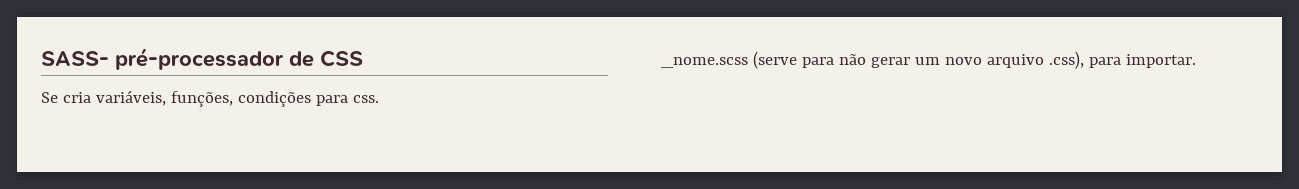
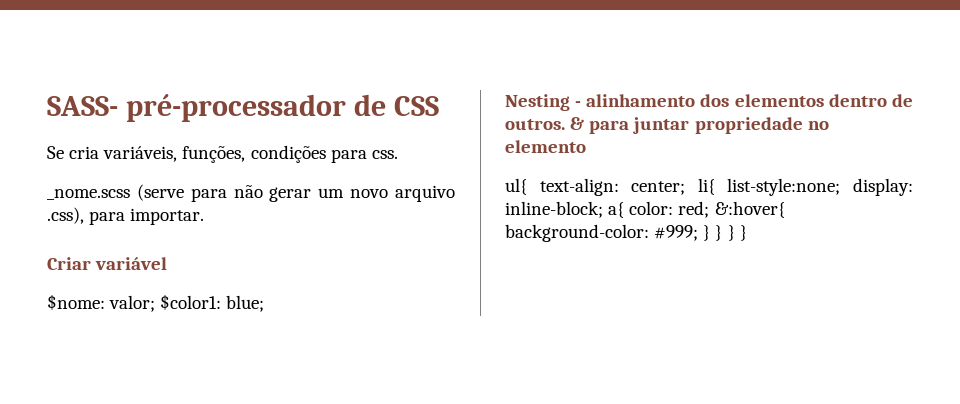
(1196, 61) none -> [47,257,168,270] [47,294,265,312] [505,94,913,111] [505,117,829,134] [505,140,586,153] [505,178,913,196] [505,201,785,218] [505,224,747,242] // Criar variável // $nome: valor; $color1: blue; // Nesting - alinhamento dos elementos dentro de outros. & para juntar propriedade no elemento // ul{ text-align: center; li{ list-style:none; display: inline-block; a{ color: red; &:hover{ background-color: #999; } } } }

